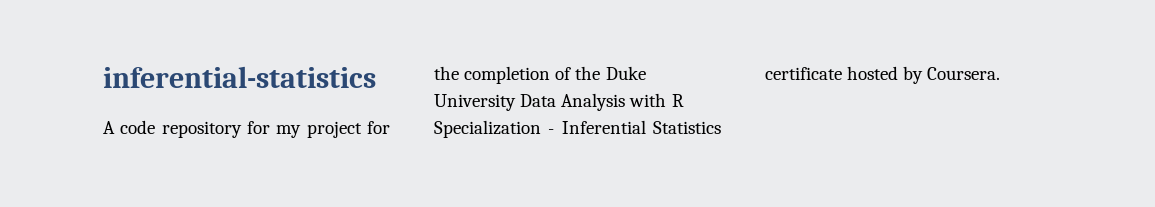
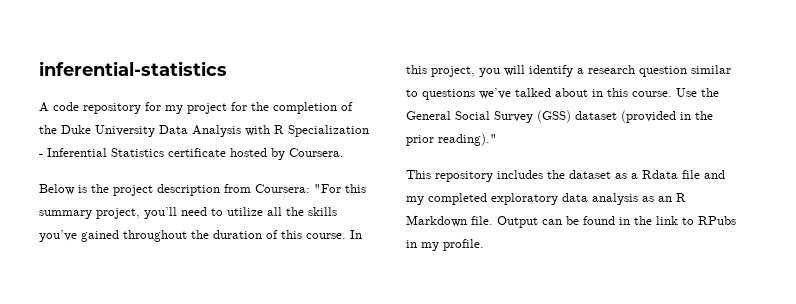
(1001, 73) none -> [39,184,366,196] [39,207,337,219] [39,230,362,242] [406,65,731,77] [406,88,719,100] [406,110,713,123] [406,133,497,146] [406,170,725,182] [406,193,686,205] [406,215,736,228] [406,239,484,251] // Below is the project description from Coursera: "For this summary project, you’ll need to utilize all the skills you’ve gained throughout the duration of this course. In this project, you will identify a research question similar to questions we’ve talked about in this course. Use the General Social Survey (GSS) dataset (provided in the prior reading)." // This repository includes the dataset as a Rdata file and my completed exploratory data analysis as an R Markdown file. Output can be found in the link to RPubs in my profile.

